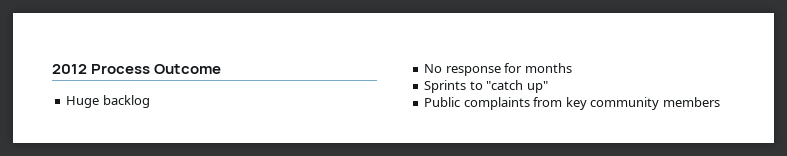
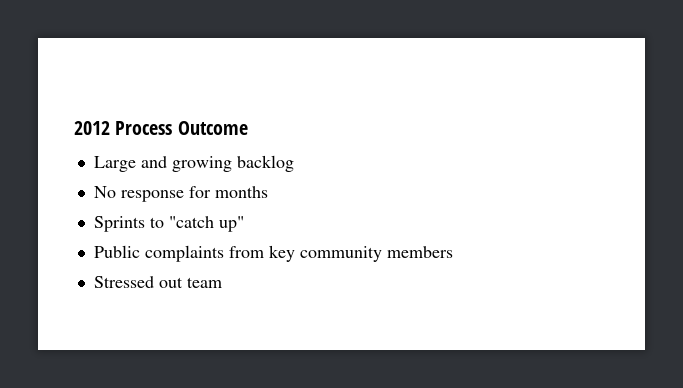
[66,96,100,108] Huge -> [93,156,232,172] Large and growing
(720, 102) none -> [93,276,222,288] // Stressed out team

